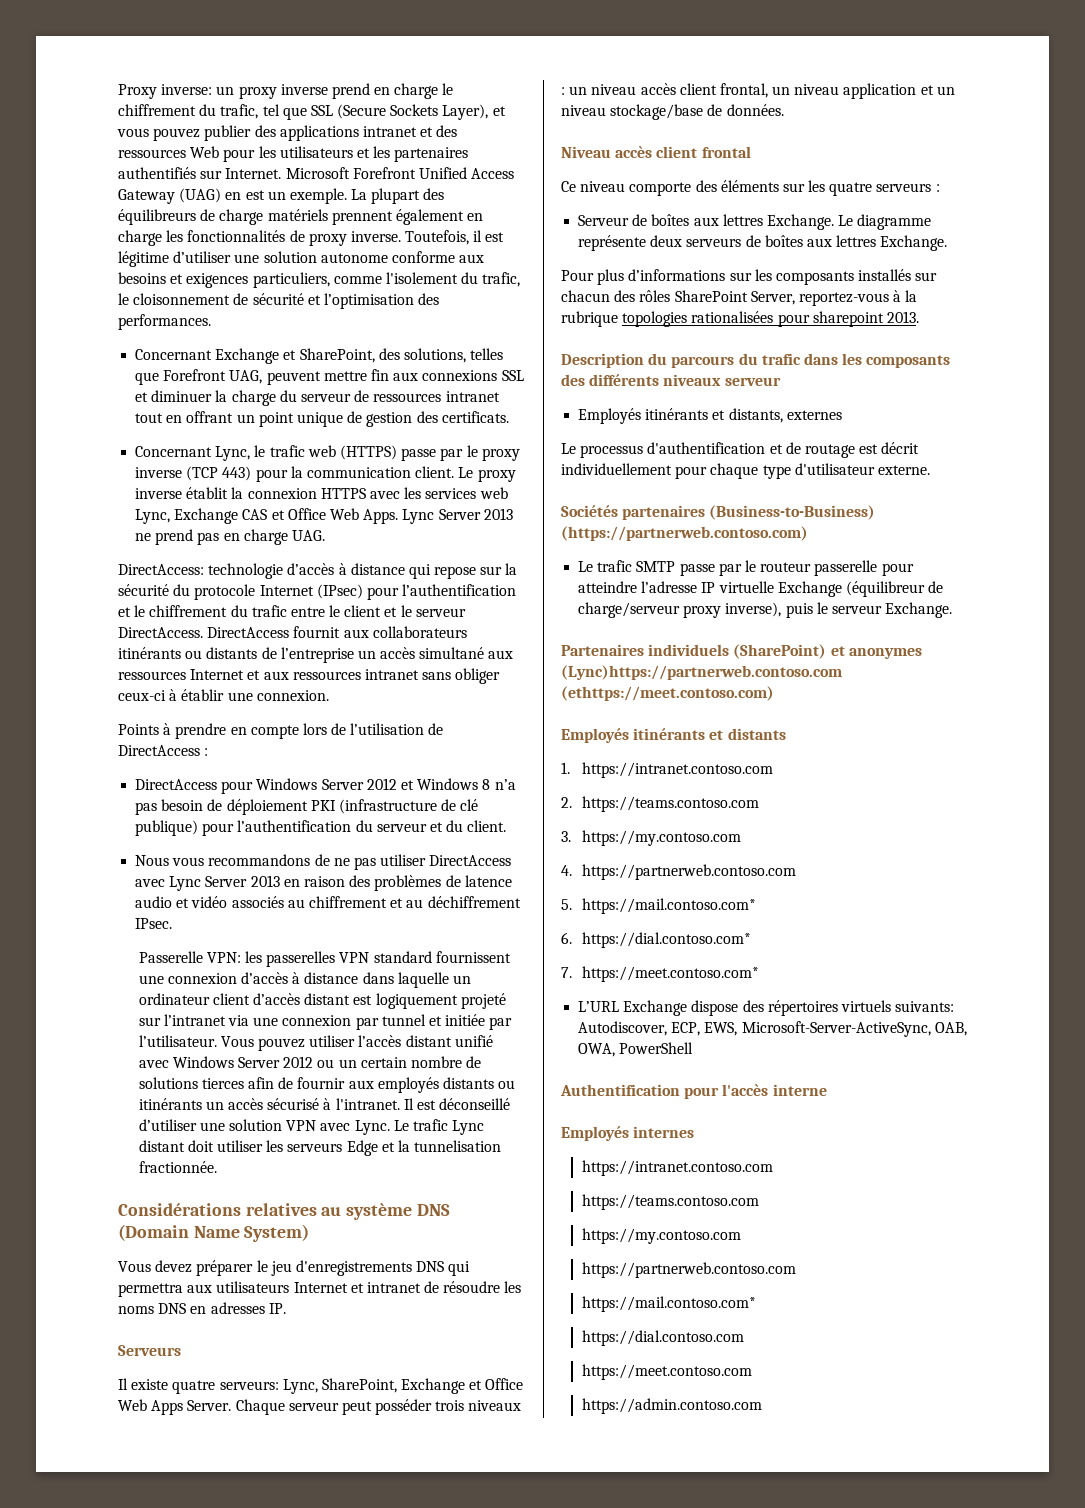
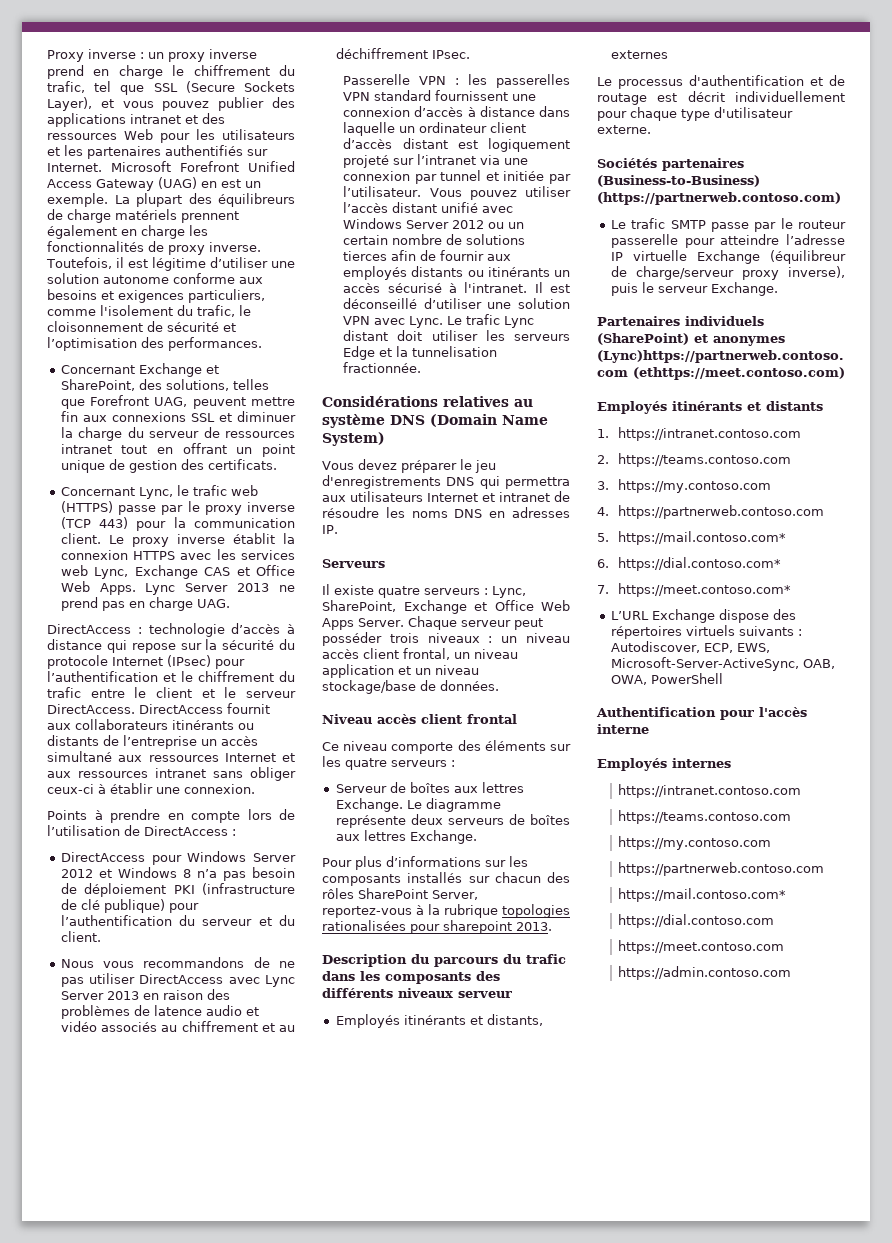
[161,84,213,95] inverse: -> [88,49,144,59] inverse :
[118,564,204,575] DirectAccess: -> [47,624,142,634] DirectAccess :
[206,952,241,963] VPN: -> [419,76,460,85] VPN :
[219,1381,279,1390] serveurs: -> [424,588,488,595] serveurs :
[895,1001,955,1012] suivants: -> [738,626,802,636] suivants :

